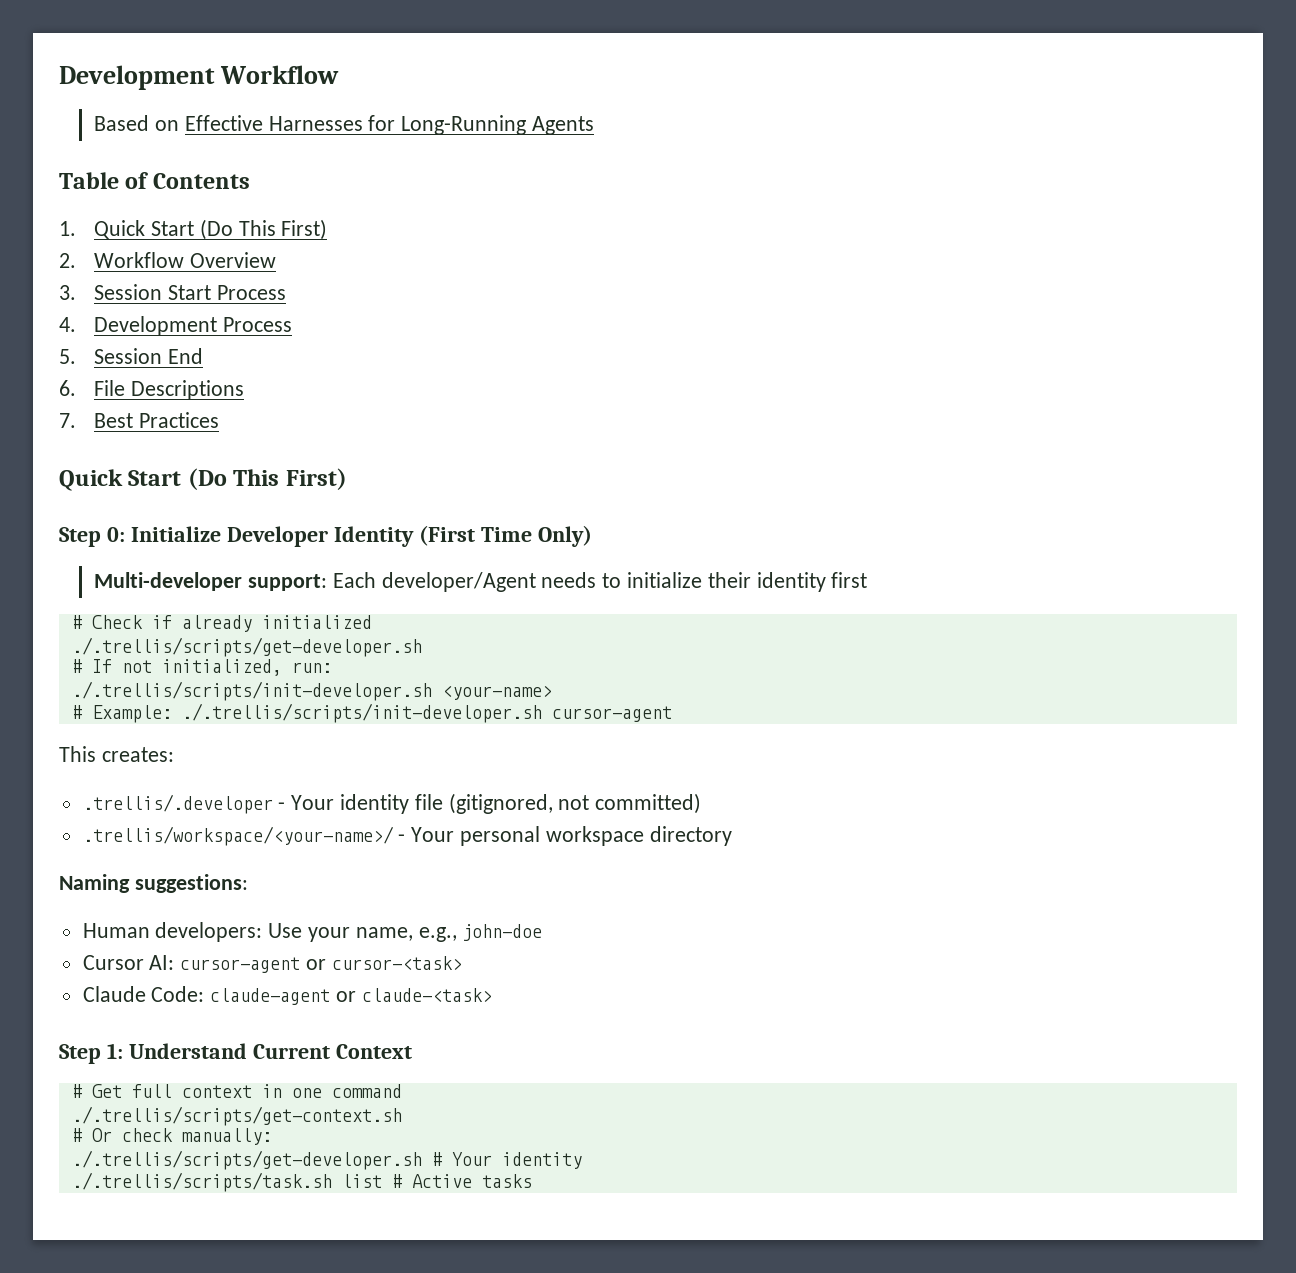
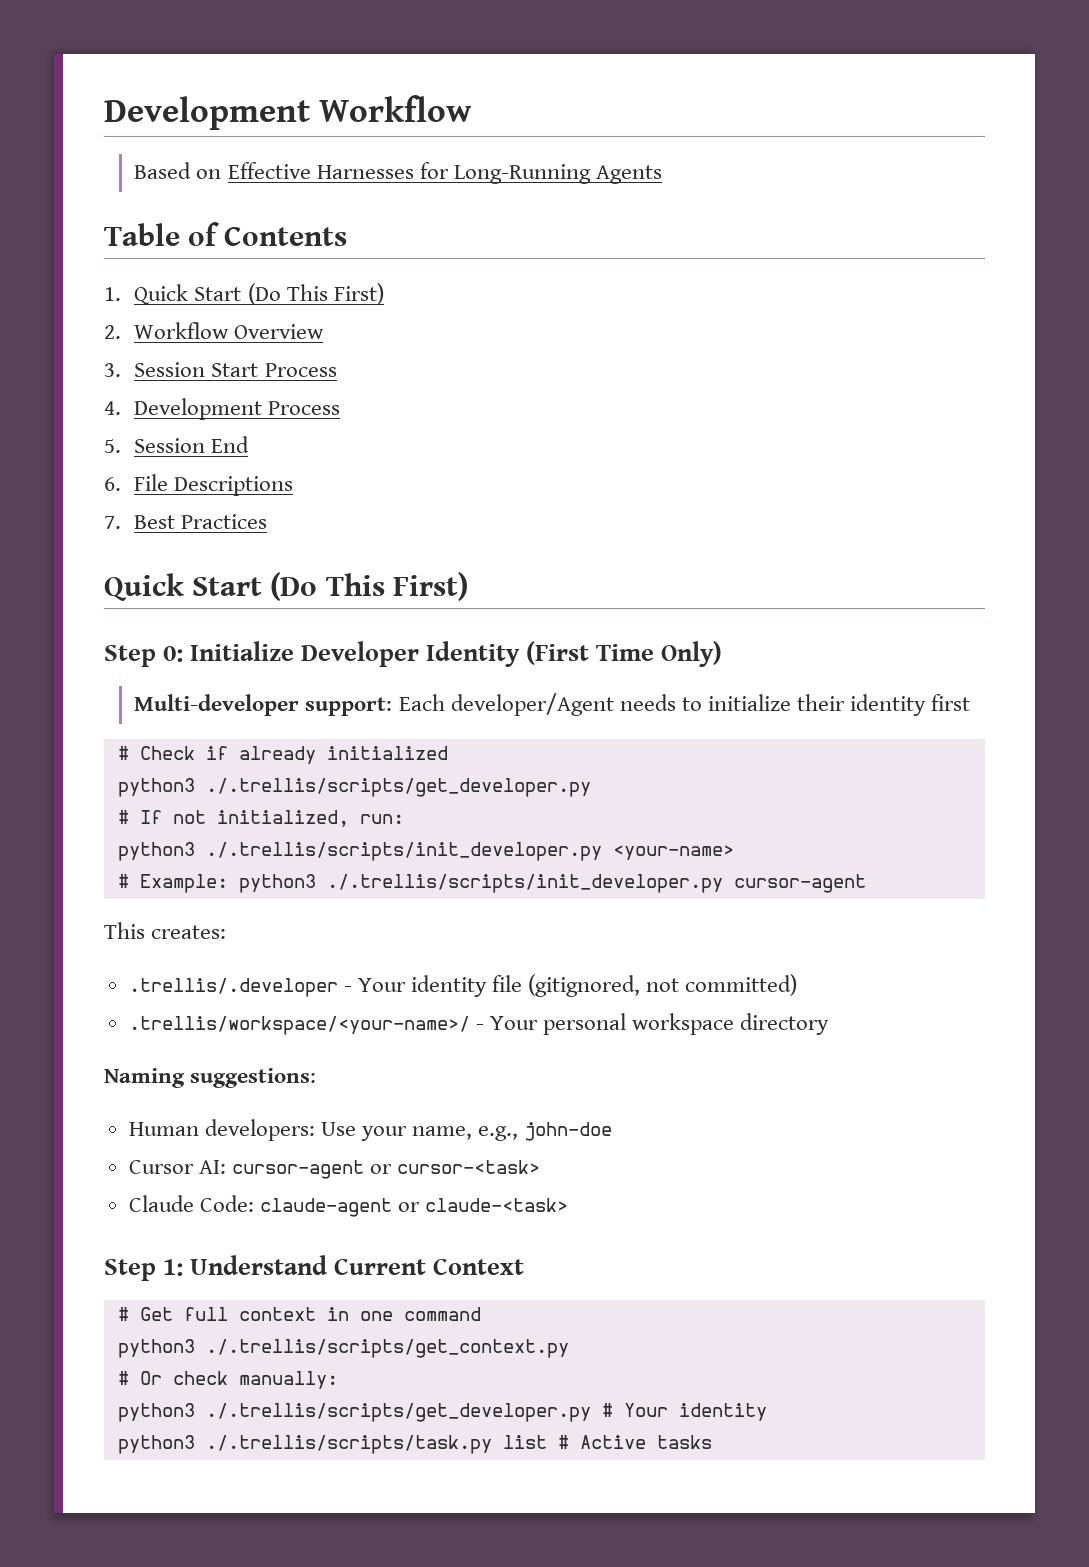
[71,637,422,657] ./.trellis/scripts/get-developer.sh -> [117,778,591,797] python3 ./.trellis/scripts/get_developer.py
[71,681,432,701] ./.trellis/scripts/init-developer.sh -> [117,842,602,861] python3 ./.trellis/scripts/init_developer.py
[181,703,542,723] ./.trellis/scripts/init-developer.sh -> [238,874,723,893] python3 ./.trellis/scripts/init_developer.py
[71,1106,402,1126] ./.trellis/scripts/get-context.sh -> [117,1339,569,1358] python3 ./.trellis/scripts/get_context.py
[71,1150,422,1170] ./.trellis/scripts/get-developer.sh -> [117,1403,591,1422] python3 ./.trellis/scripts/get_developer.py
[71,1172,332,1192] ./.trellis/scripts/task.sh -> [117,1435,492,1454] python3 ./.trellis/scripts/task.py

